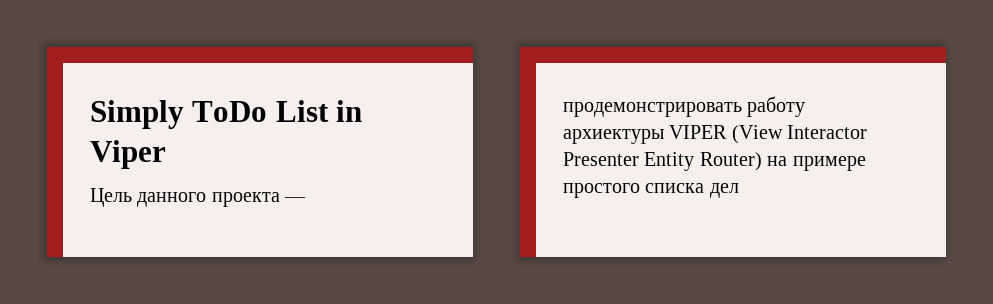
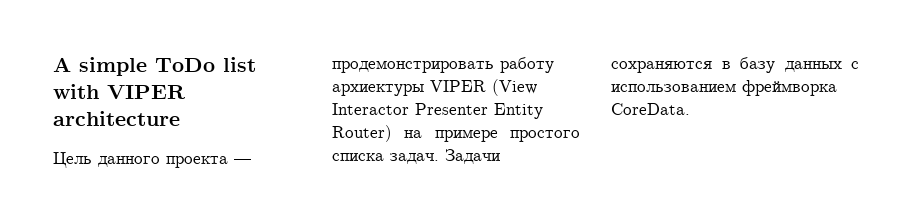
[90,100,363,129] [90,140,166,169] Simply ToDo List in Viper -> [53,57,256,76] [53,84,186,99] [53,111,180,126] A simple ToDo list with VIPER architecture
[709,183,739,198] дел -> [390,149,500,164] [611,57,859,73] [611,80,837,96] [611,103,690,115] задач. Задачи сохраняются в базу данных с использованием фреймворка CoreData.

